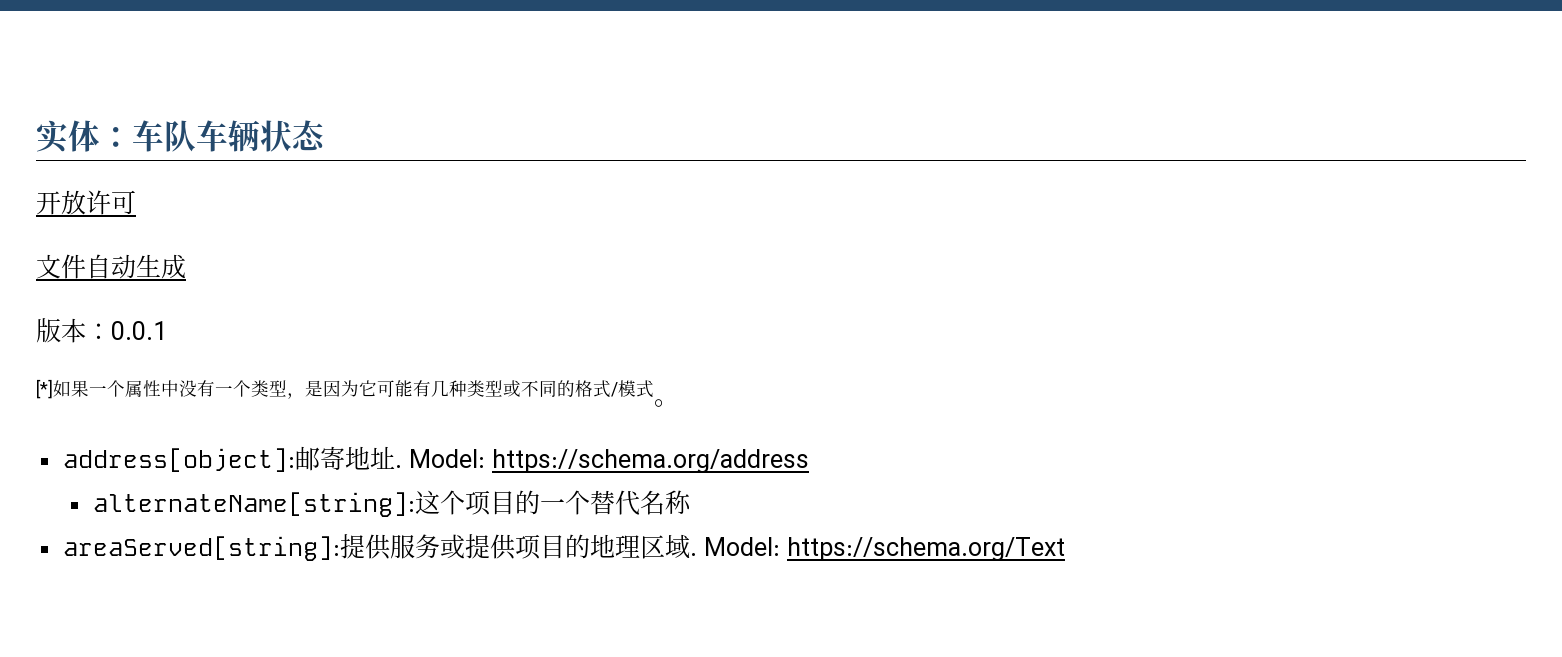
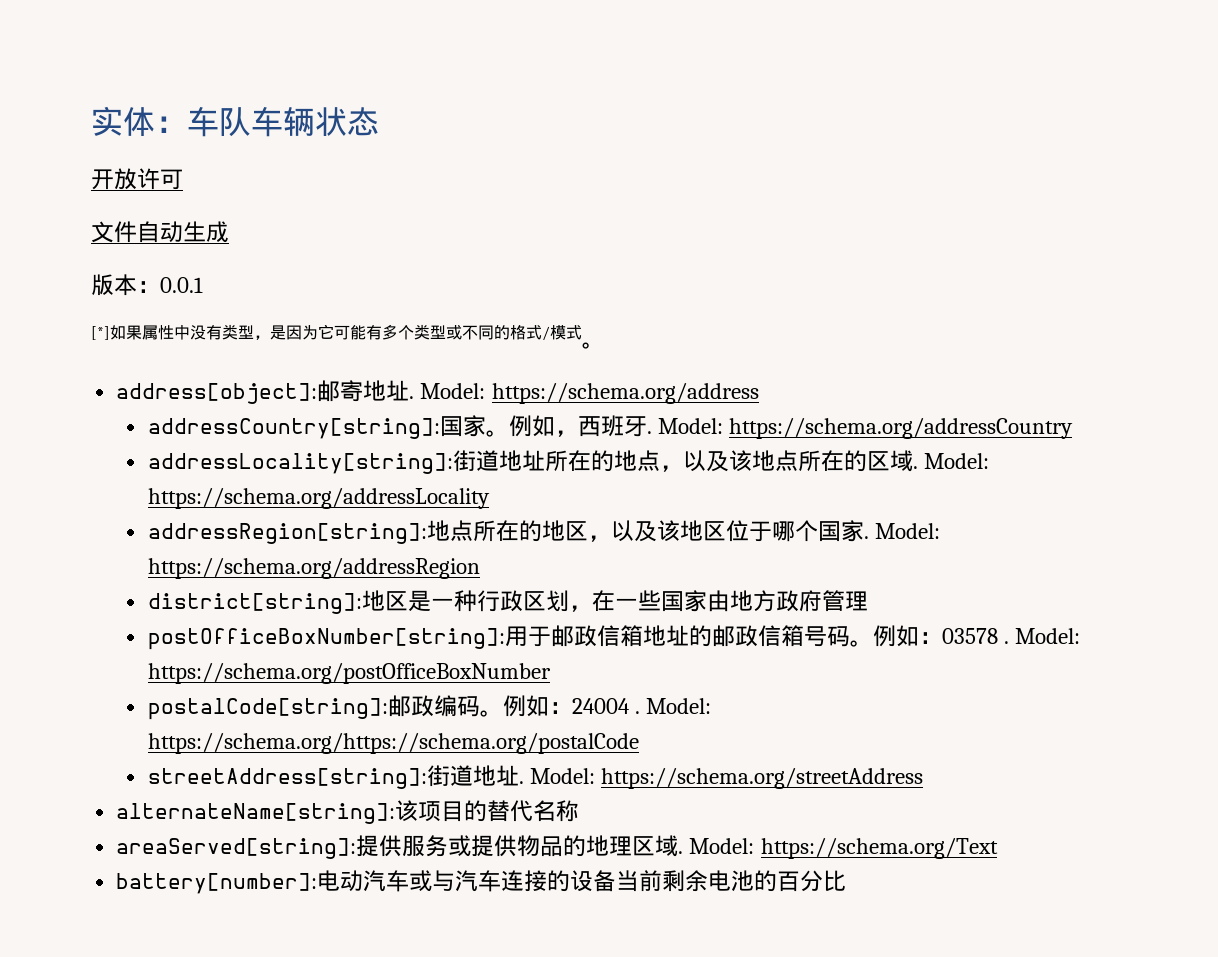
[89,380,125,397] 一个 -> (142, 332) none
[215,380,251,397] 一个 -> (222, 332) none
[431,380,467,397] 几种 -> [382,324,414,340] 多个
[92,490,590,517] alternateName[string]:这个项目的一个 -> [148,415,1074,439] [148,450,990,474] [148,487,491,509] [148,520,941,544] [148,557,481,579] [148,590,869,614] [148,625,1081,650] [148,662,552,684] [148,695,712,720] [148,732,640,754] [148,765,924,789] [116,800,488,824] addressCountry[string]:国家。例如，西班牙. Model: https://schema.org/addressCountry // addressLocality[string]:街道地址所在的地点，以及该地点所在的区域. Model: https://schema.org/addressLocality // addressRegion[string]:地点所在的地区，以及该地区位于哪个国家. Model: https://schema.org/addressRegion // district[string]:地区是一种行政区划，在一些国家由地方政府管理 // postOfficeBoxNumber[string]:用于邮政信箱地址的邮政信箱号码。例如：03578 . Model: https://schema.org/postOfficeBoxNumber // postalCode[string]:邮政编码。例如：24004 . Model: https://schema.org/https://schema.org/postalCode // streetAddress[string]:街道地址. Model: https://schema.org/streetAddress // alternateName[string]:该项目的
[515,534,566,560] 项目 -> [517,835,564,857] 物品
(1066, 549) none -> [116,870,847,894] // battery[number]:电动汽车或与汽车连接的设备当前剩余电池的百分比

